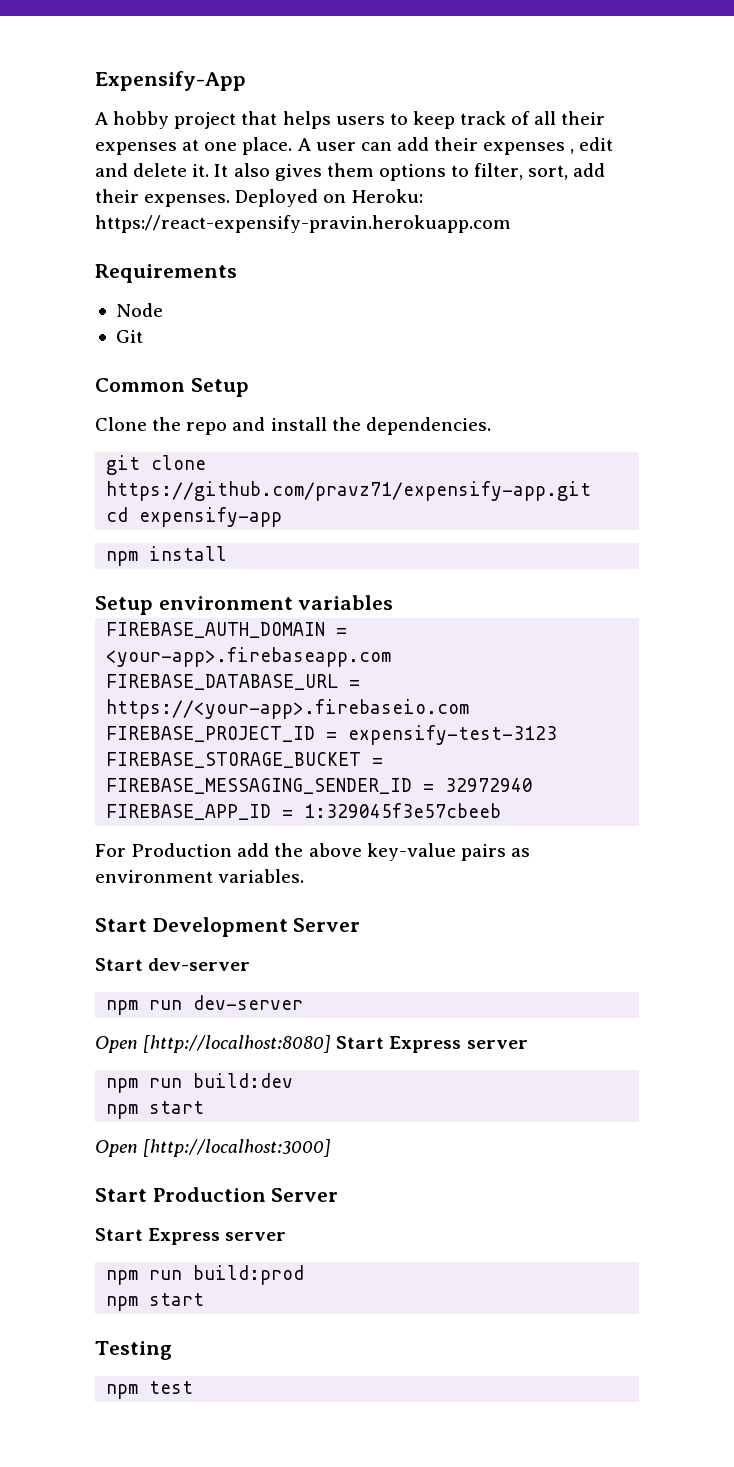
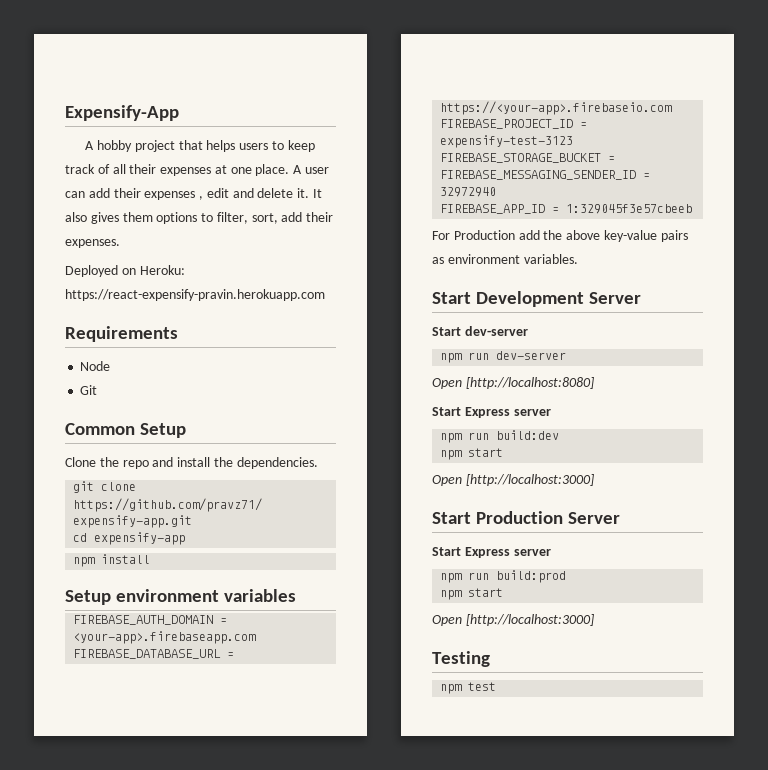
(231, 200) none -> (120, 243) //
(332, 1044) none -> (594, 383) //
(205, 1299) none -> [432,614,594,626] // Open [http://localhost:3000]

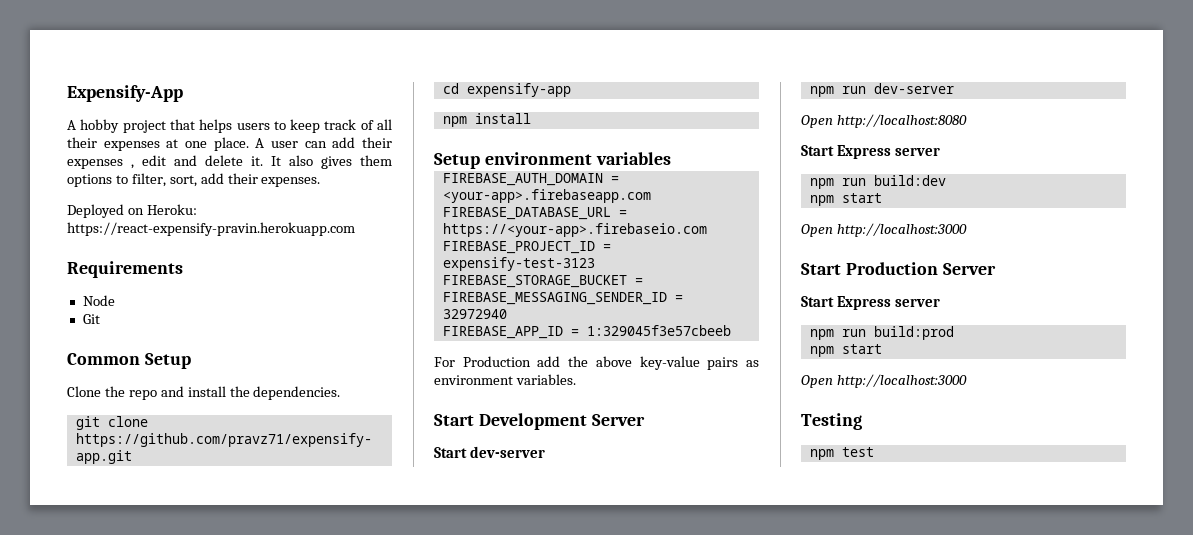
[465,377,594,389] [http://localhost:8080] -> [836,114,967,128] http://localhost:8080
[465,474,594,486] [http://localhost:3000] -> [836,223,967,237] http://localhost:3000
[465,614,594,626] [http://localhost:3000] -> [836,374,967,388] http://localhost:3000

